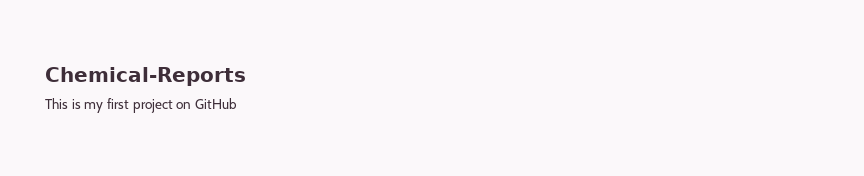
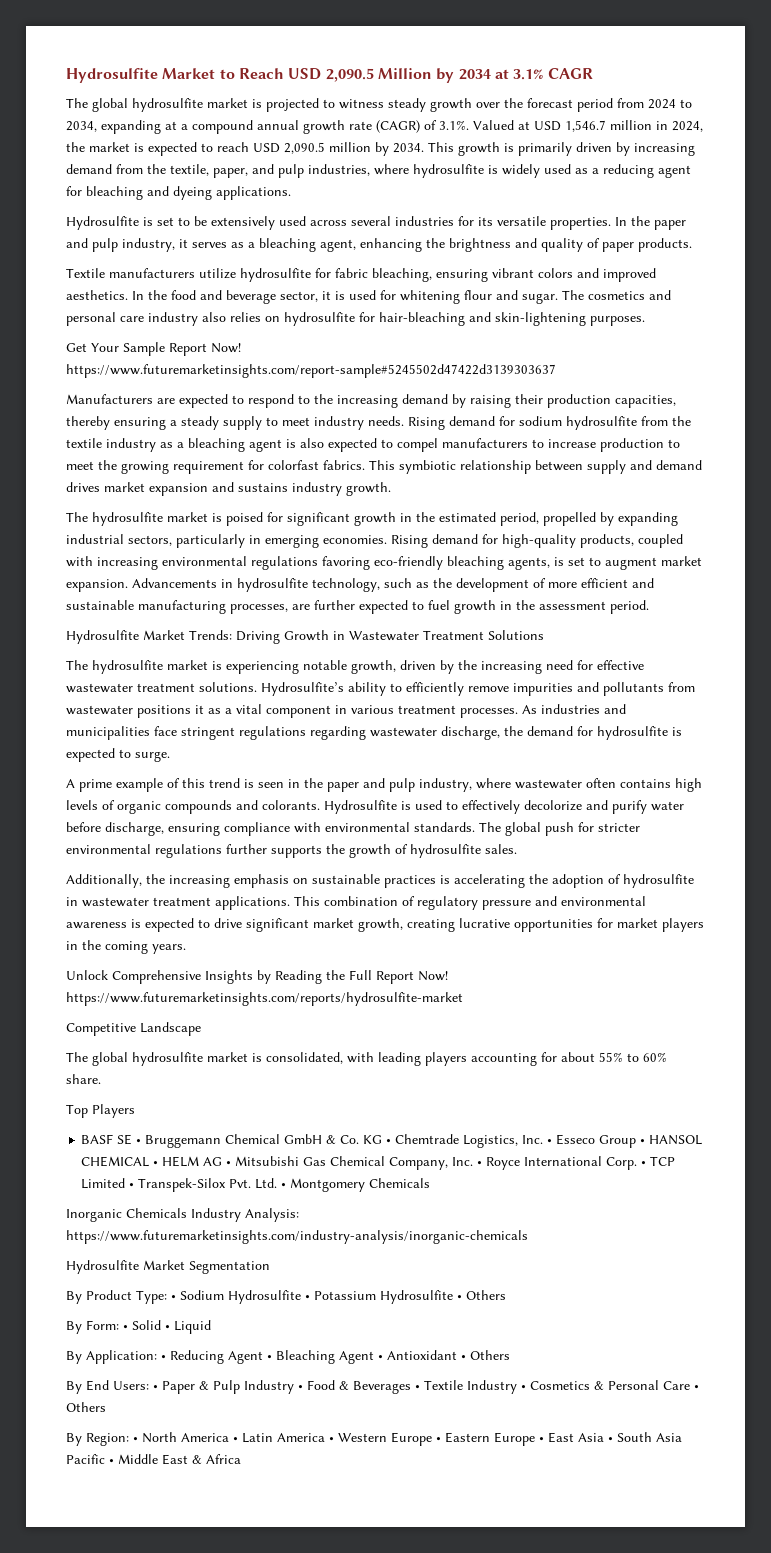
[45,67,246,86] [45,98,237,113] Chemical-Reports // This is my first project on GitHub -> [66,68,593,83] [66,98,692,112] [66,120,703,134] [66,142,695,156] [66,164,691,178] [66,186,291,200] [66,216,686,230] [66,238,692,252] [66,268,656,282] [66,290,671,304] [66,312,645,326] [66,342,241,356] [66,364,556,378] [66,394,676,408] [66,416,691,430] [66,438,680,452] [66,460,702,474] [66,482,391,496] [66,512,678,526] [66,534,683,548] [66,556,702,570] [66,578,654,592] [66,600,649,614] [66,630,544,644] [66,660,644,674] [66,682,695,696] [66,704,626,718] [66,726,682,740] [66,748,170,762] [66,778,702,792] [66,800,684,814] [66,822,640,836] [66,844,517,858] [66,874,694,888] [66,896,646,910] [66,918,704,932] [66,940,186,954] [66,970,448,984] [66,992,463,1006] [66,1022,201,1036] [66,1052,667,1066] [66,1074,101,1084] [66,1104,135,1118] [81,1134,703,1148] [81,1156,676,1170] [81,1178,431,1192] [66,1208,299,1222] [66,1230,528,1244] [66,1260,270,1274] [66,1290,506,1304] [66,1320,211,1334] [66,1350,510,1364] [66,1380,699,1394] [66,1402,106,1412] [66,1432,682,1446] [66,1454,241,1465] Hydrosulfite Market to Reach USD 2,090.5 Million by 2034 at 3.1% CAGR // The global hydrosulfite market is projected to witness steady growth over the forecast period from 2024 to 2034, expanding at a compound annual growth rate (CAGR) of 3.1%. Valued at USD 1,546.7 million in 2024, the market is expected to reach USD 2,090.5 million by 2034. This growth is primarily driven by increasing demand from the textile, paper, and pulp industries, where hydrosulfite is widely used as a reducing agent for bleaching and dyeing applications. // Hydrosulfite is set to be extensively used across several industries for its versatile properties. In the paper and pulp industry, it serves as a bleaching agent, enhancing the brightness and quality of paper products. // Textile manufacturers utilize hydrosulfite for fabric bleaching, ensuring vibrant colors and improved aesthetics. In the food and beverage sector, it is used for whitening flour and sugar. The cosmetics and personal care industry also relies on hydrosulfite for hair-bleaching and skin-lightening purposes. // Get Your Sample Report Now! https://www.futuremarketinsights.com/report-sample#5245502d47422d3139303637 // Manufacturers are expected to respond to the increasing demand by raising their production capacities, thereby ensuring a steady supply to meet industry needs. Rising demand for sodium hydrosulfite from the textile industry as a bleaching agent is also expected to compel manufacturers to increase production to meet the growing requirement for colorfast fabrics. This symbiotic relationship between supply and demand drives market expansion and sustains industry growth. // The hydrosulfite market is poised for significant growth in the estimated period, propelled by expanding industrial sectors, particularly in emerging economies. Rising demand for high-quality products, coupled with increasing environmental regulations favoring eco-friendly bleaching agents, is set to augment market expansion. Advancements in hydrosulfite technology, such as the development of more efficient and sustainable manufacturing processes, are further expected to fuel growth in the assessment period. // Hydrosulfite Market Trends: Driving Growth in Wastewater Treatment Solutions // The hydrosulfite market is experiencing notable growth, driven by the increasing need for effective wastewater treatment solutions. Hydrosulfite’s ability to efficiently remove impurities and pollutants from wastewater positions it as a vital component in various treatment processes. As industries and municipalities face stringent regulations regarding wastewater discharge, the demand for hydrosulfite is expected to surge. // A prime example of this trend is seen in the paper and pulp industry, where wastewater often contains high levels of organic compounds and colorants. Hydrosulfite is used to effectively decolorize and purify water before discharge, ensuring compliance with environmental standards. The global push for stricter environmental regulations further supports the growth of hydrosulfite sales. // Additionally, the increasing emphasis on sustainable practices is accelerating the adoption of hydrosulfite in wastewater treatment applications. This combination of regulatory pressure and environmental awareness is expected to drive significant market growth, creating lucrative opportunities for market players in the coming years. // Unlock Comprehensive Insights by Reading the Full Report Now! https://www.futuremarketinsights.com/reports/hydrosulfite-market // Competitive Landscape // The global hydrosulfite market is consolidated, with leading players accounting for about 55% to 60% share. // Top Players // BASF SE • Bruggemann Chemical GmbH & Co. KG • Chemtrade Logistics, Inc. • Esseco Group • HANSOL CHEMICAL • HELM AG • Mitsubishi Gas Chemical Company, Inc. • Royce International Corp. • TCP Limited • Transpek-Silox Pvt. Ltd. • Montgomery Chemicals // Inorganic Chemicals Industry Analysis: https://www.futuremarketinsights.com/industry-analysis/inorganic-chemicals // Hydrosulfite Market Segmentation // By Product Type: • Sodium Hydrosulfite • Potassium Hydrosulfite • Others // By Form: • Solid • Liquid // By Application: • Reducing Agent • Bleaching Agent • Antioxidant • Others // By End Users: • Paper & Pulp Industry • Food & Beverages • Textile Industry • Cosmetics & Personal Care • Others // By Region: • North America • Latin America • Western Europe • Eastern Europe • East Asia • South Asia Pacific • Middle East & Africa

